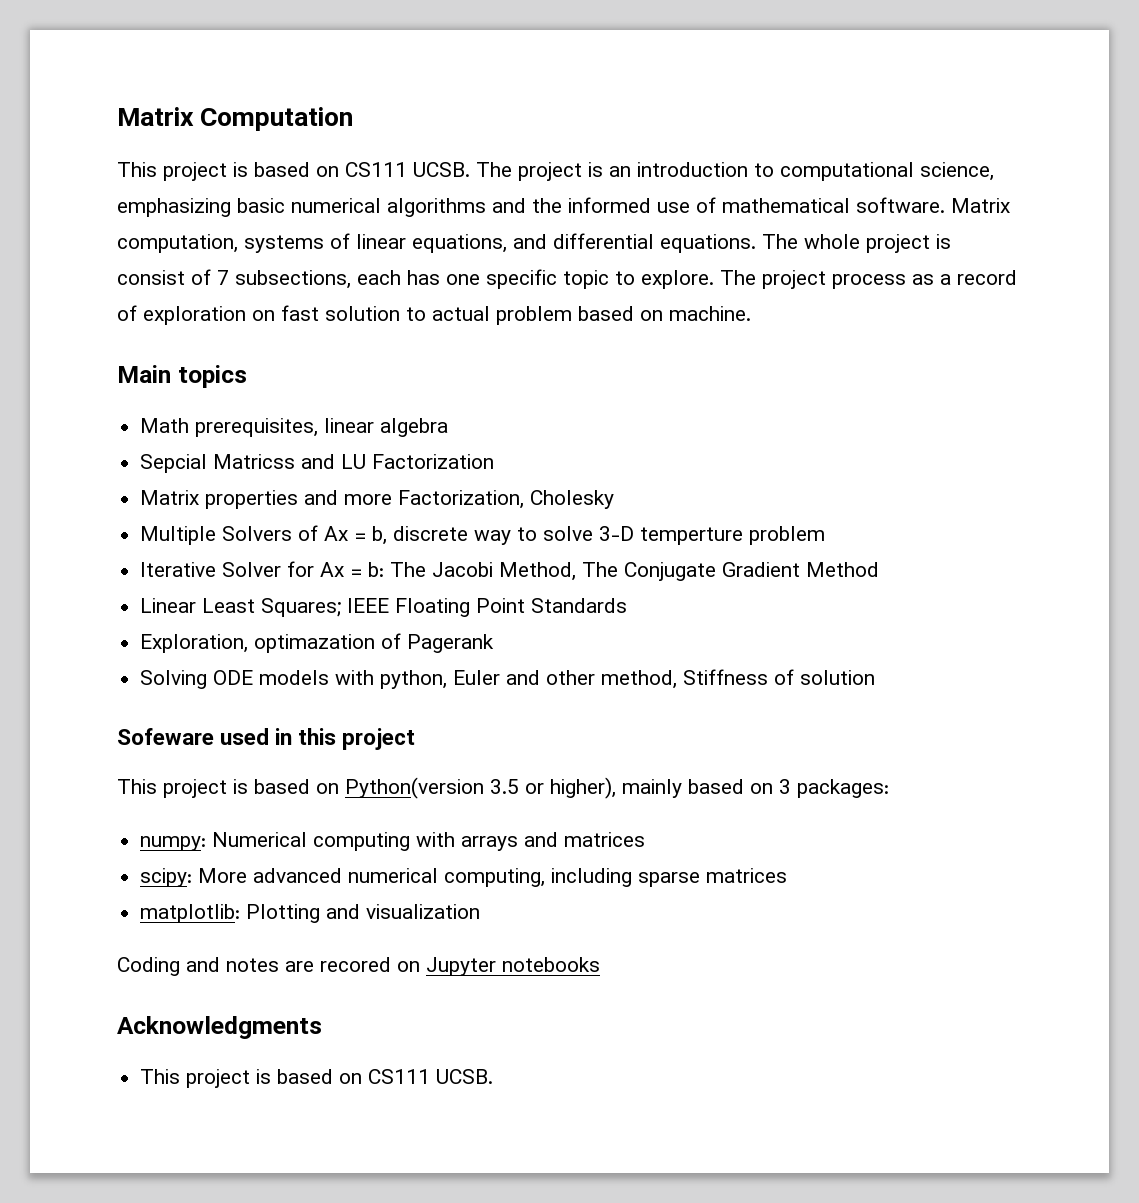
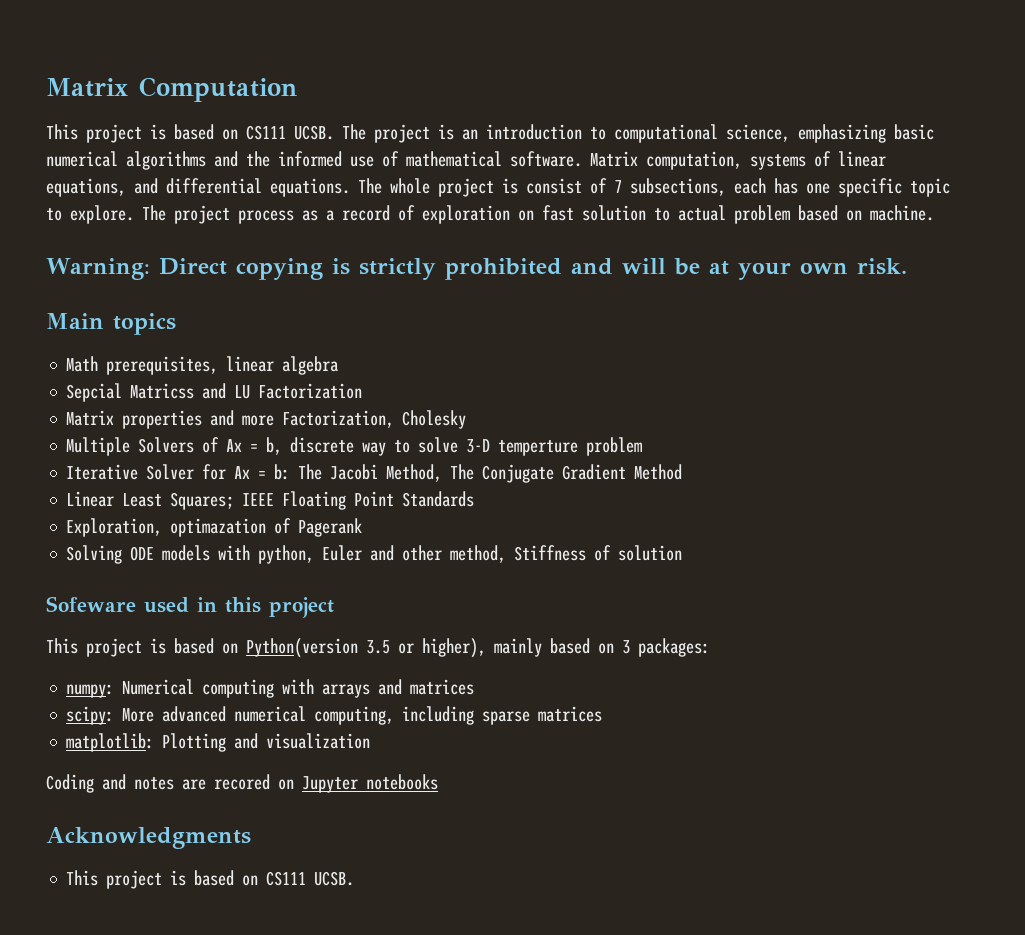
(751, 313) none -> [46,258,907,280] // Warning: Direct copying is strictly prohibited and will be at your own risk.

